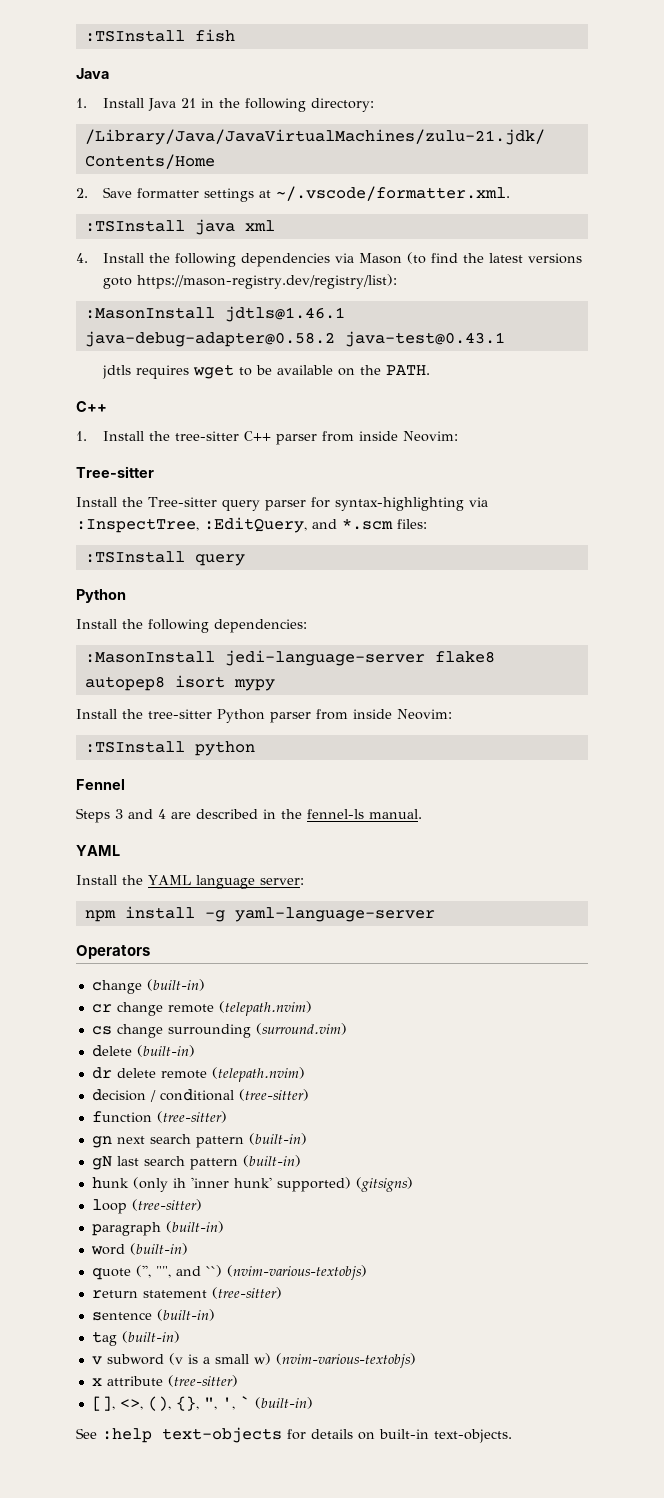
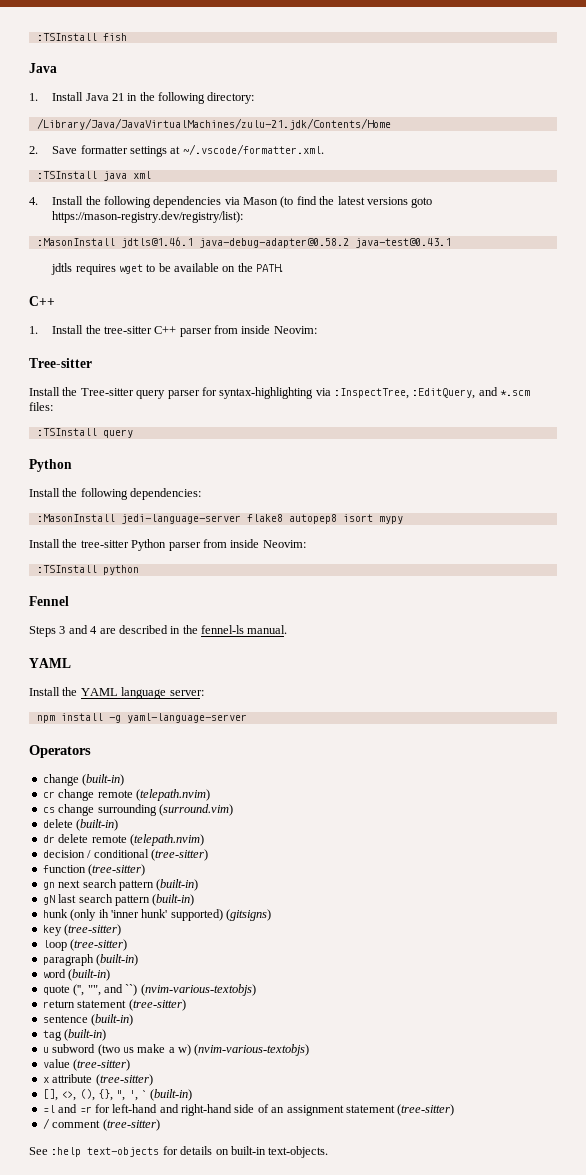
(413, 1184) none -> [42,924,122,936] // key (tree-sitter)
[91,1353,249,1365] v subword (v is a small -> [42,1044,175,1056] u subword (two us make a
(416, 1360) none -> [42,1059,131,1071] // value (tree-sitter)
(313, 1403) none -> [42,1104,455,1116] [42,1118,160,1131] // =l and =r for left-hand and right-hand side of an assignment statement (tree-sitter) // / comment (tree-sitter)

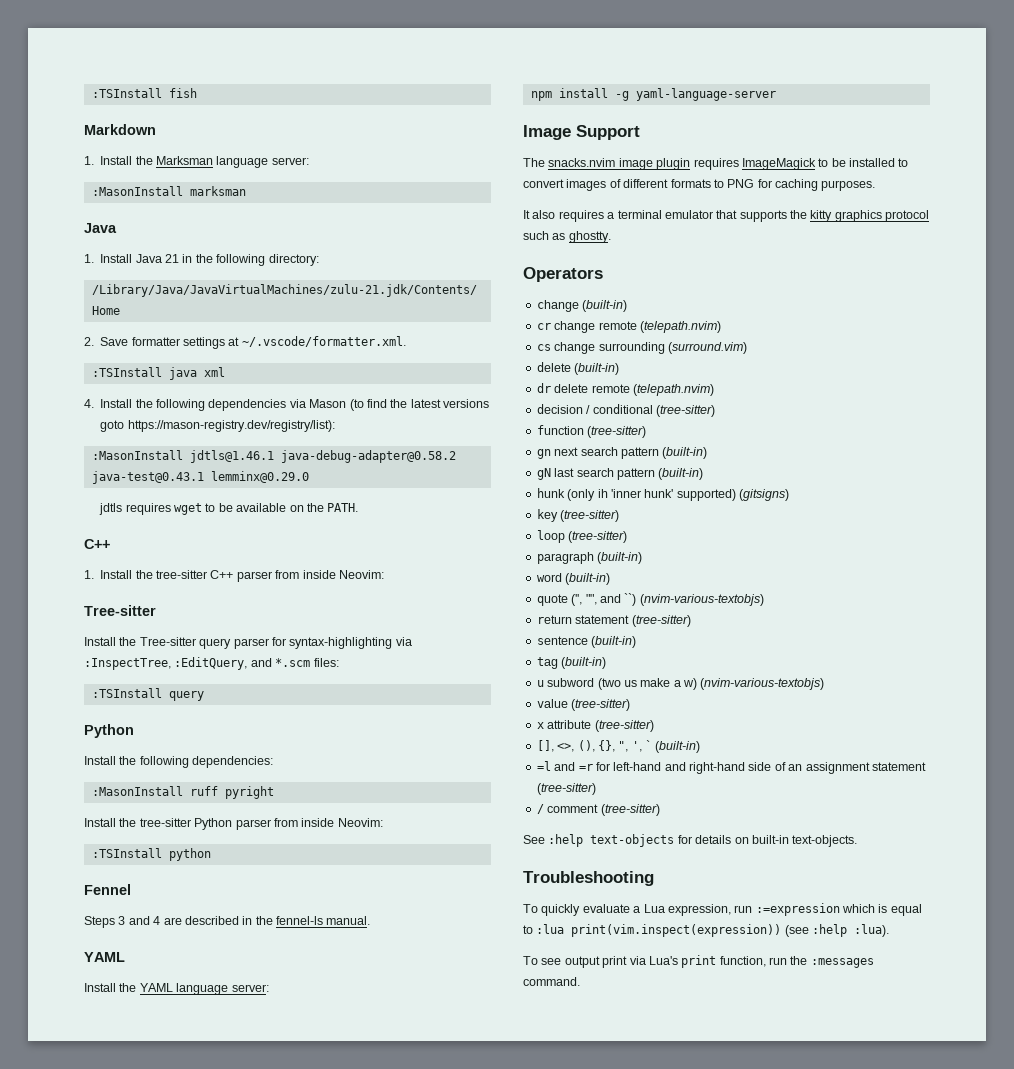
(127, 37) none -> [84,124,156,135] [84,156,309,168] [91,186,246,196] // Markdown // 1. Install the Marksman language server: // :MasonInstall marksman
(451, 243) none -> [210,471,309,483] lemminx@0.29.0
[120,514,403,524] jedi-language-server flake8 autopep8 isort mypy -> [189,786,274,799] ruff pyright
(247, 718) none -> [523,125,640,140] [523,158,909,170] [523,179,876,191] [523,210,930,222] [523,231,611,243] // Image Support // The snacks.nvim image plugin requires ImageMagick to be installed to convert images of different formats to PNG for caching purposes. // It also requires a terminal emulator that supports the kitty graphics protocol such as ghostty.
(329, 1152) none -> [523,871,654,886] [523,903,922,916] [523,924,890,937] [523,955,874,968] [523,977,580,986] // Troubleshooting // To quickly evaluate a Lua expression, run :=expression which is equal to :lua print(vim.inspect(expression)) (see :help :lua). // To see output print via Lua's print function, run the :messages command.

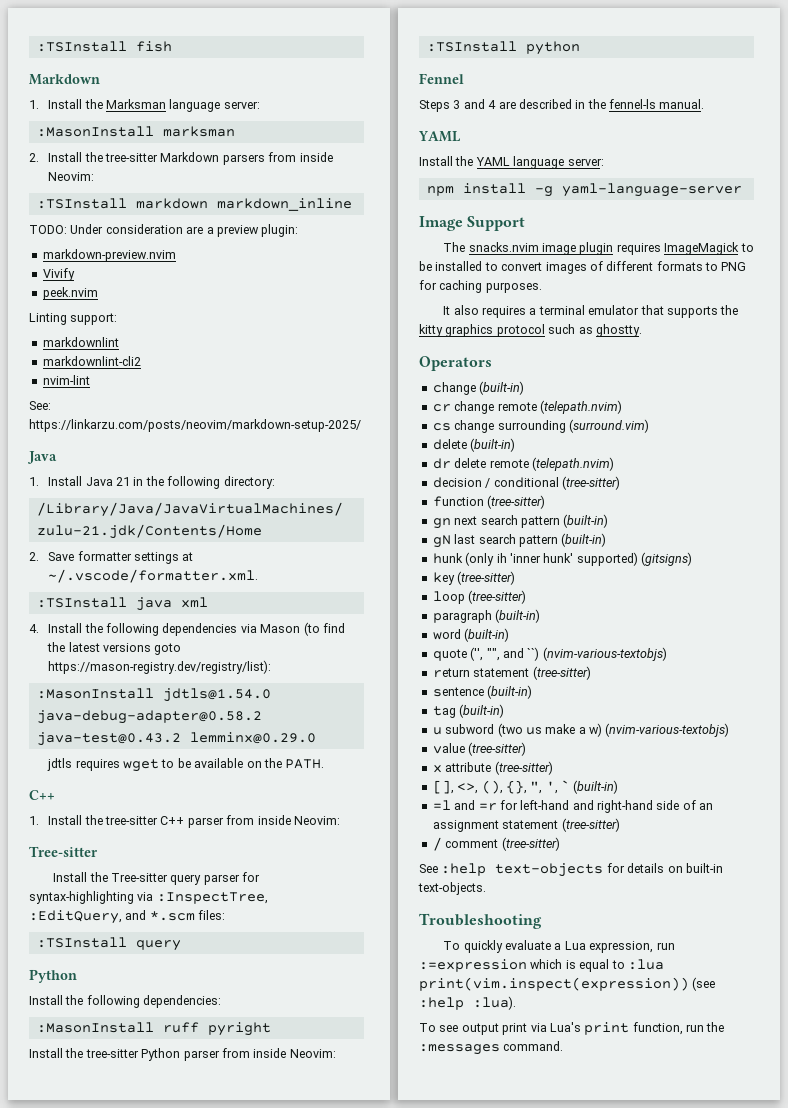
(246, 191) none -> [29,152,333,165] [48,172,95,181] [36,198,352,211] [29,224,299,237] [42,249,176,262] [42,268,75,281] [42,287,98,300] [29,313,118,325] [42,337,119,347] [42,356,141,366] [42,375,90,385] [29,401,51,410] [29,419,361,432] // 2. Install the tree-sitter Markdown parsers from inside Neovim: // :TSInstall markdown markdown_inline // TODO: Under consideration are a preview plugin: // markdown-preview.nvim // Vivify // peek.nvim // Linting support: // markdownlint // markdownlint-cli2 // nvim-lint // See: https://linkarzu.com/posts/neovim/markdown-setup-2025/
[189,450,456,463] [91,471,204,484] jdtls@1.46.1 java-debug-adapter@0.58.2 java-test@0.43.1 -> [162,688,271,702] [36,710,262,724] [36,732,181,746] jdtls@1.54.0 java-debug-adapter@0.58.2 java-test@0.43.2

